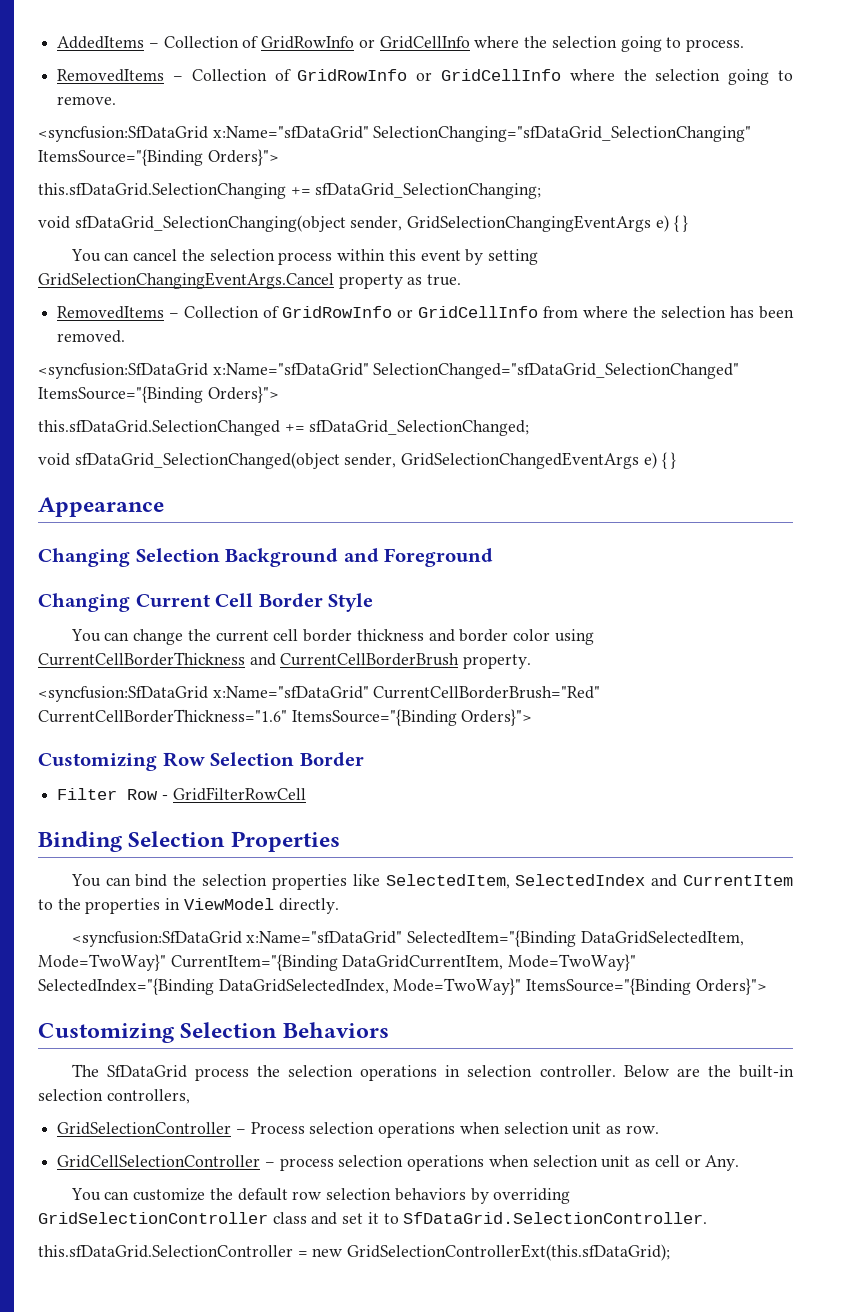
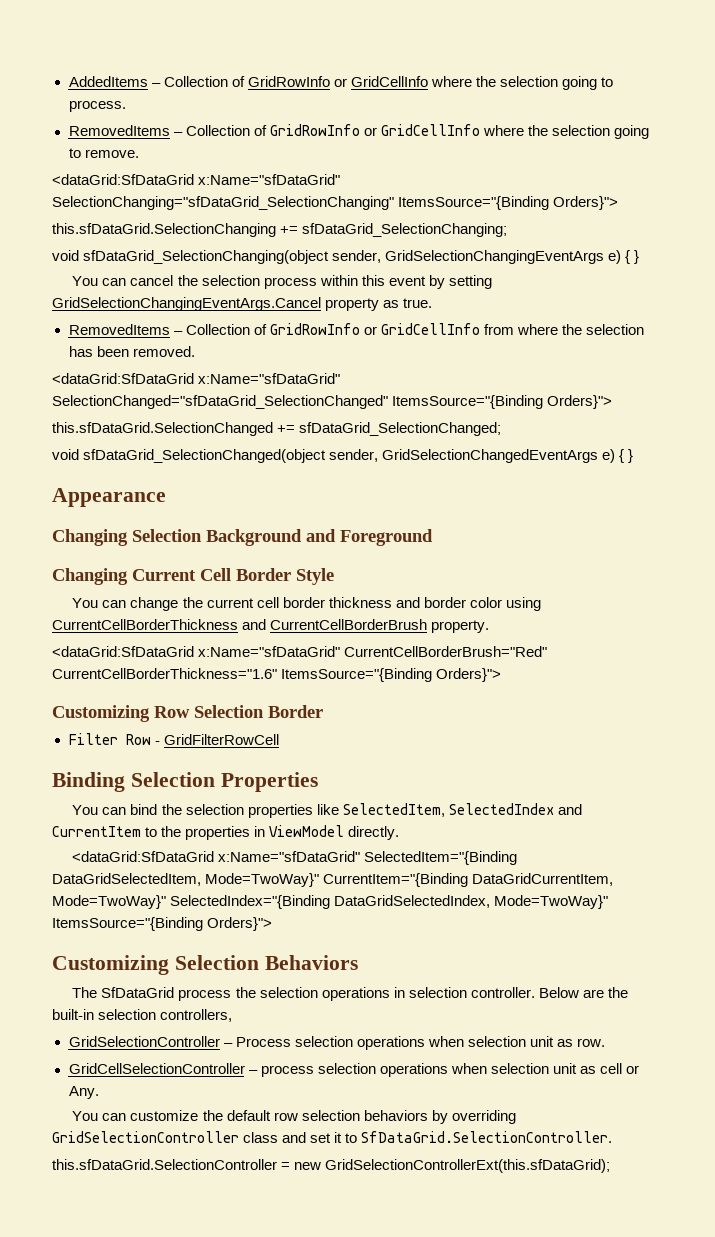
[38,126,208,142] <syncfusion:SfDataGrid -> [52,174,194,185] <dataGrid:SfDataGrid
[38,363,208,379] <syncfusion:SfDataGrid -> [52,373,194,384] <dataGrid:SfDataGrid
[38,686,208,702] <syncfusion:SfDataGrid -> [52,646,194,657] <dataGrid:SfDataGrid
[71,931,242,947] <syncfusion:SfDataGrid -> [72,851,215,862] <dataGrid:SfDataGrid

